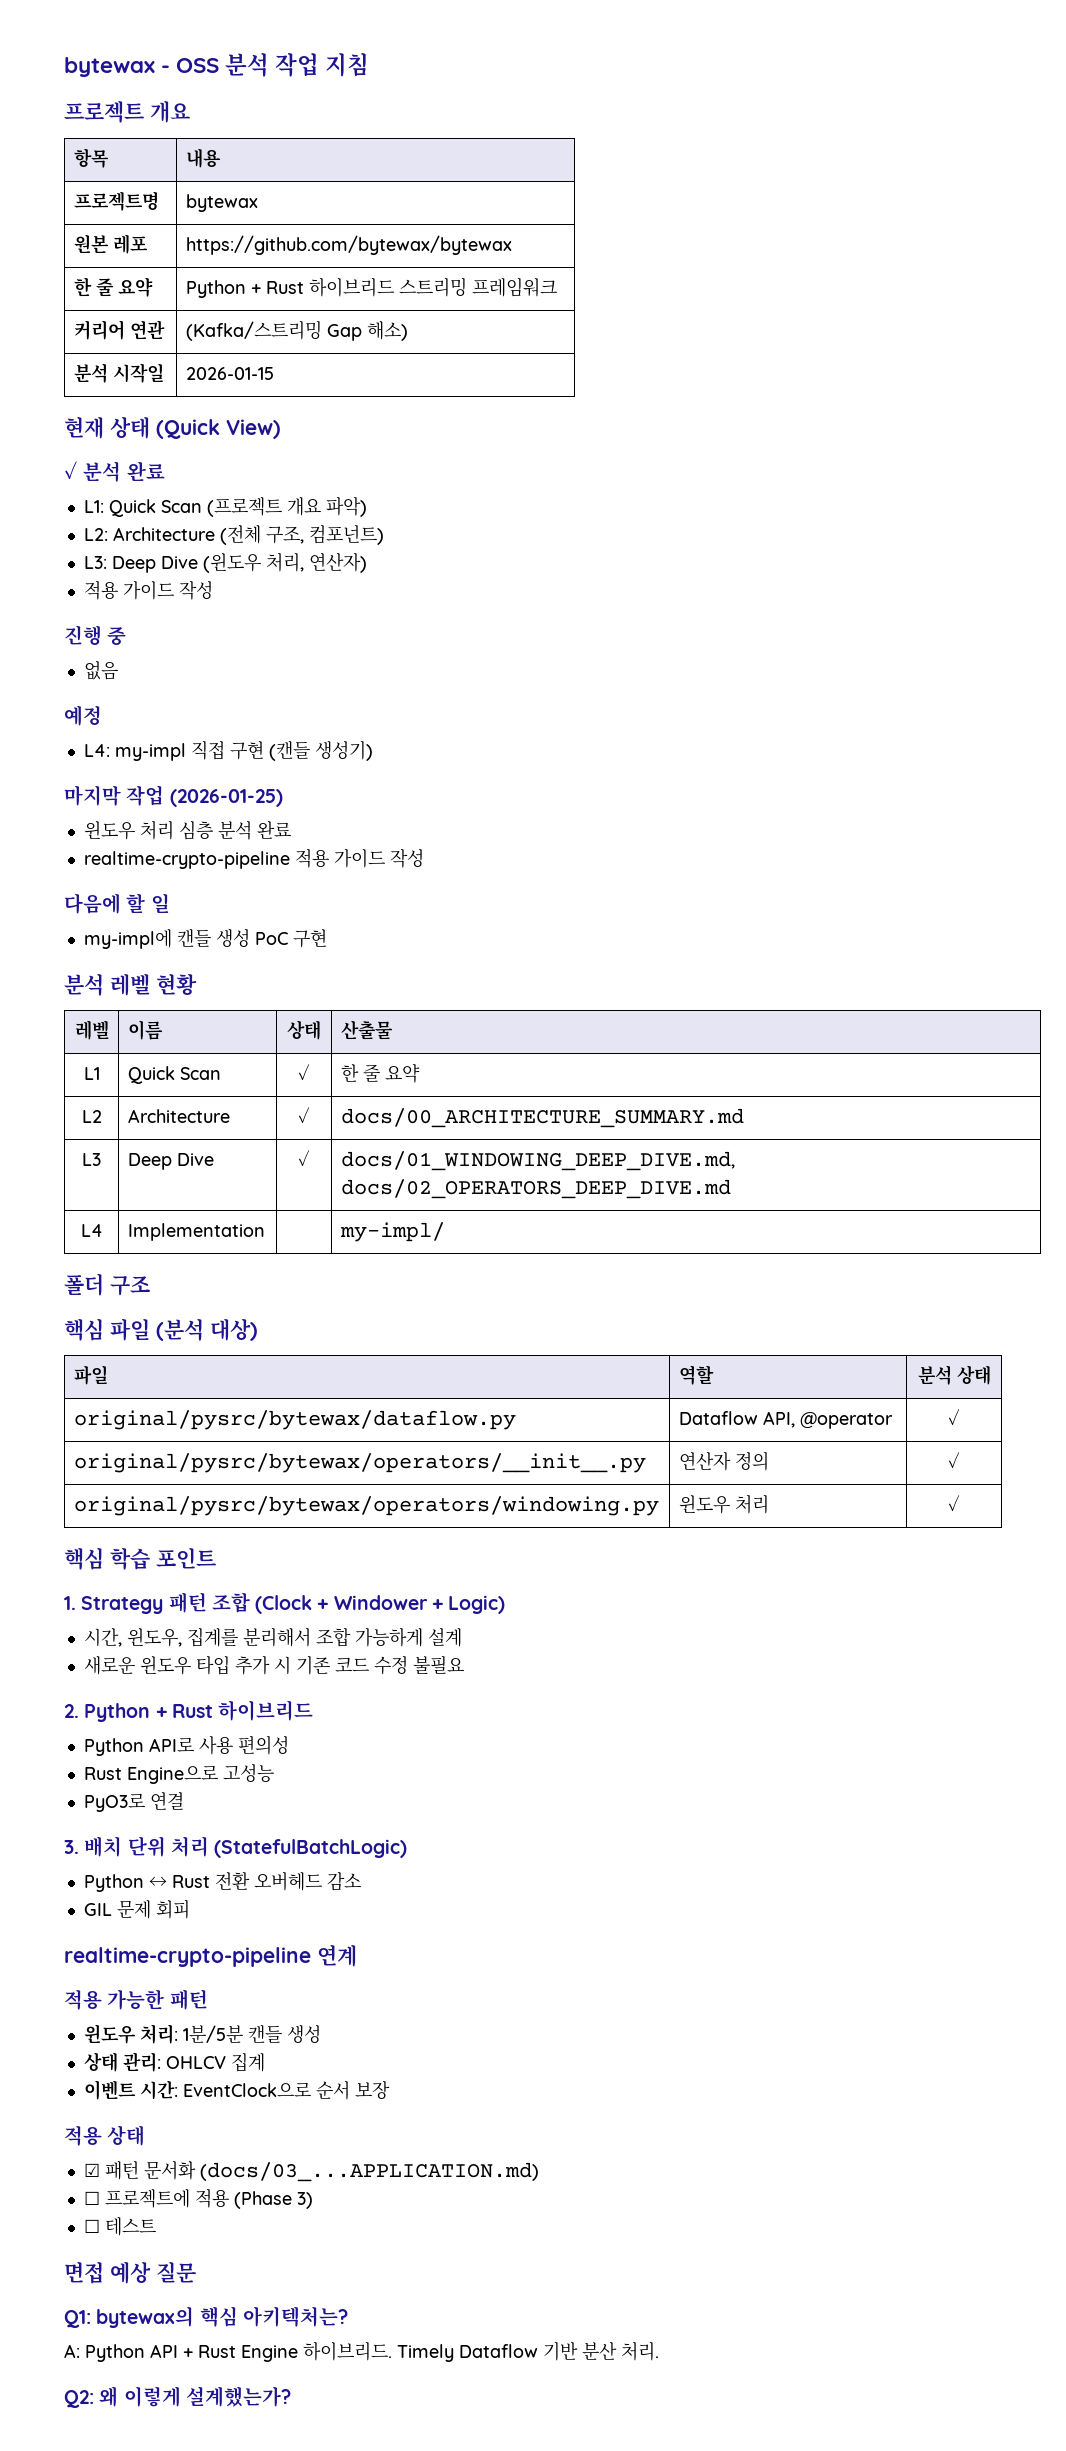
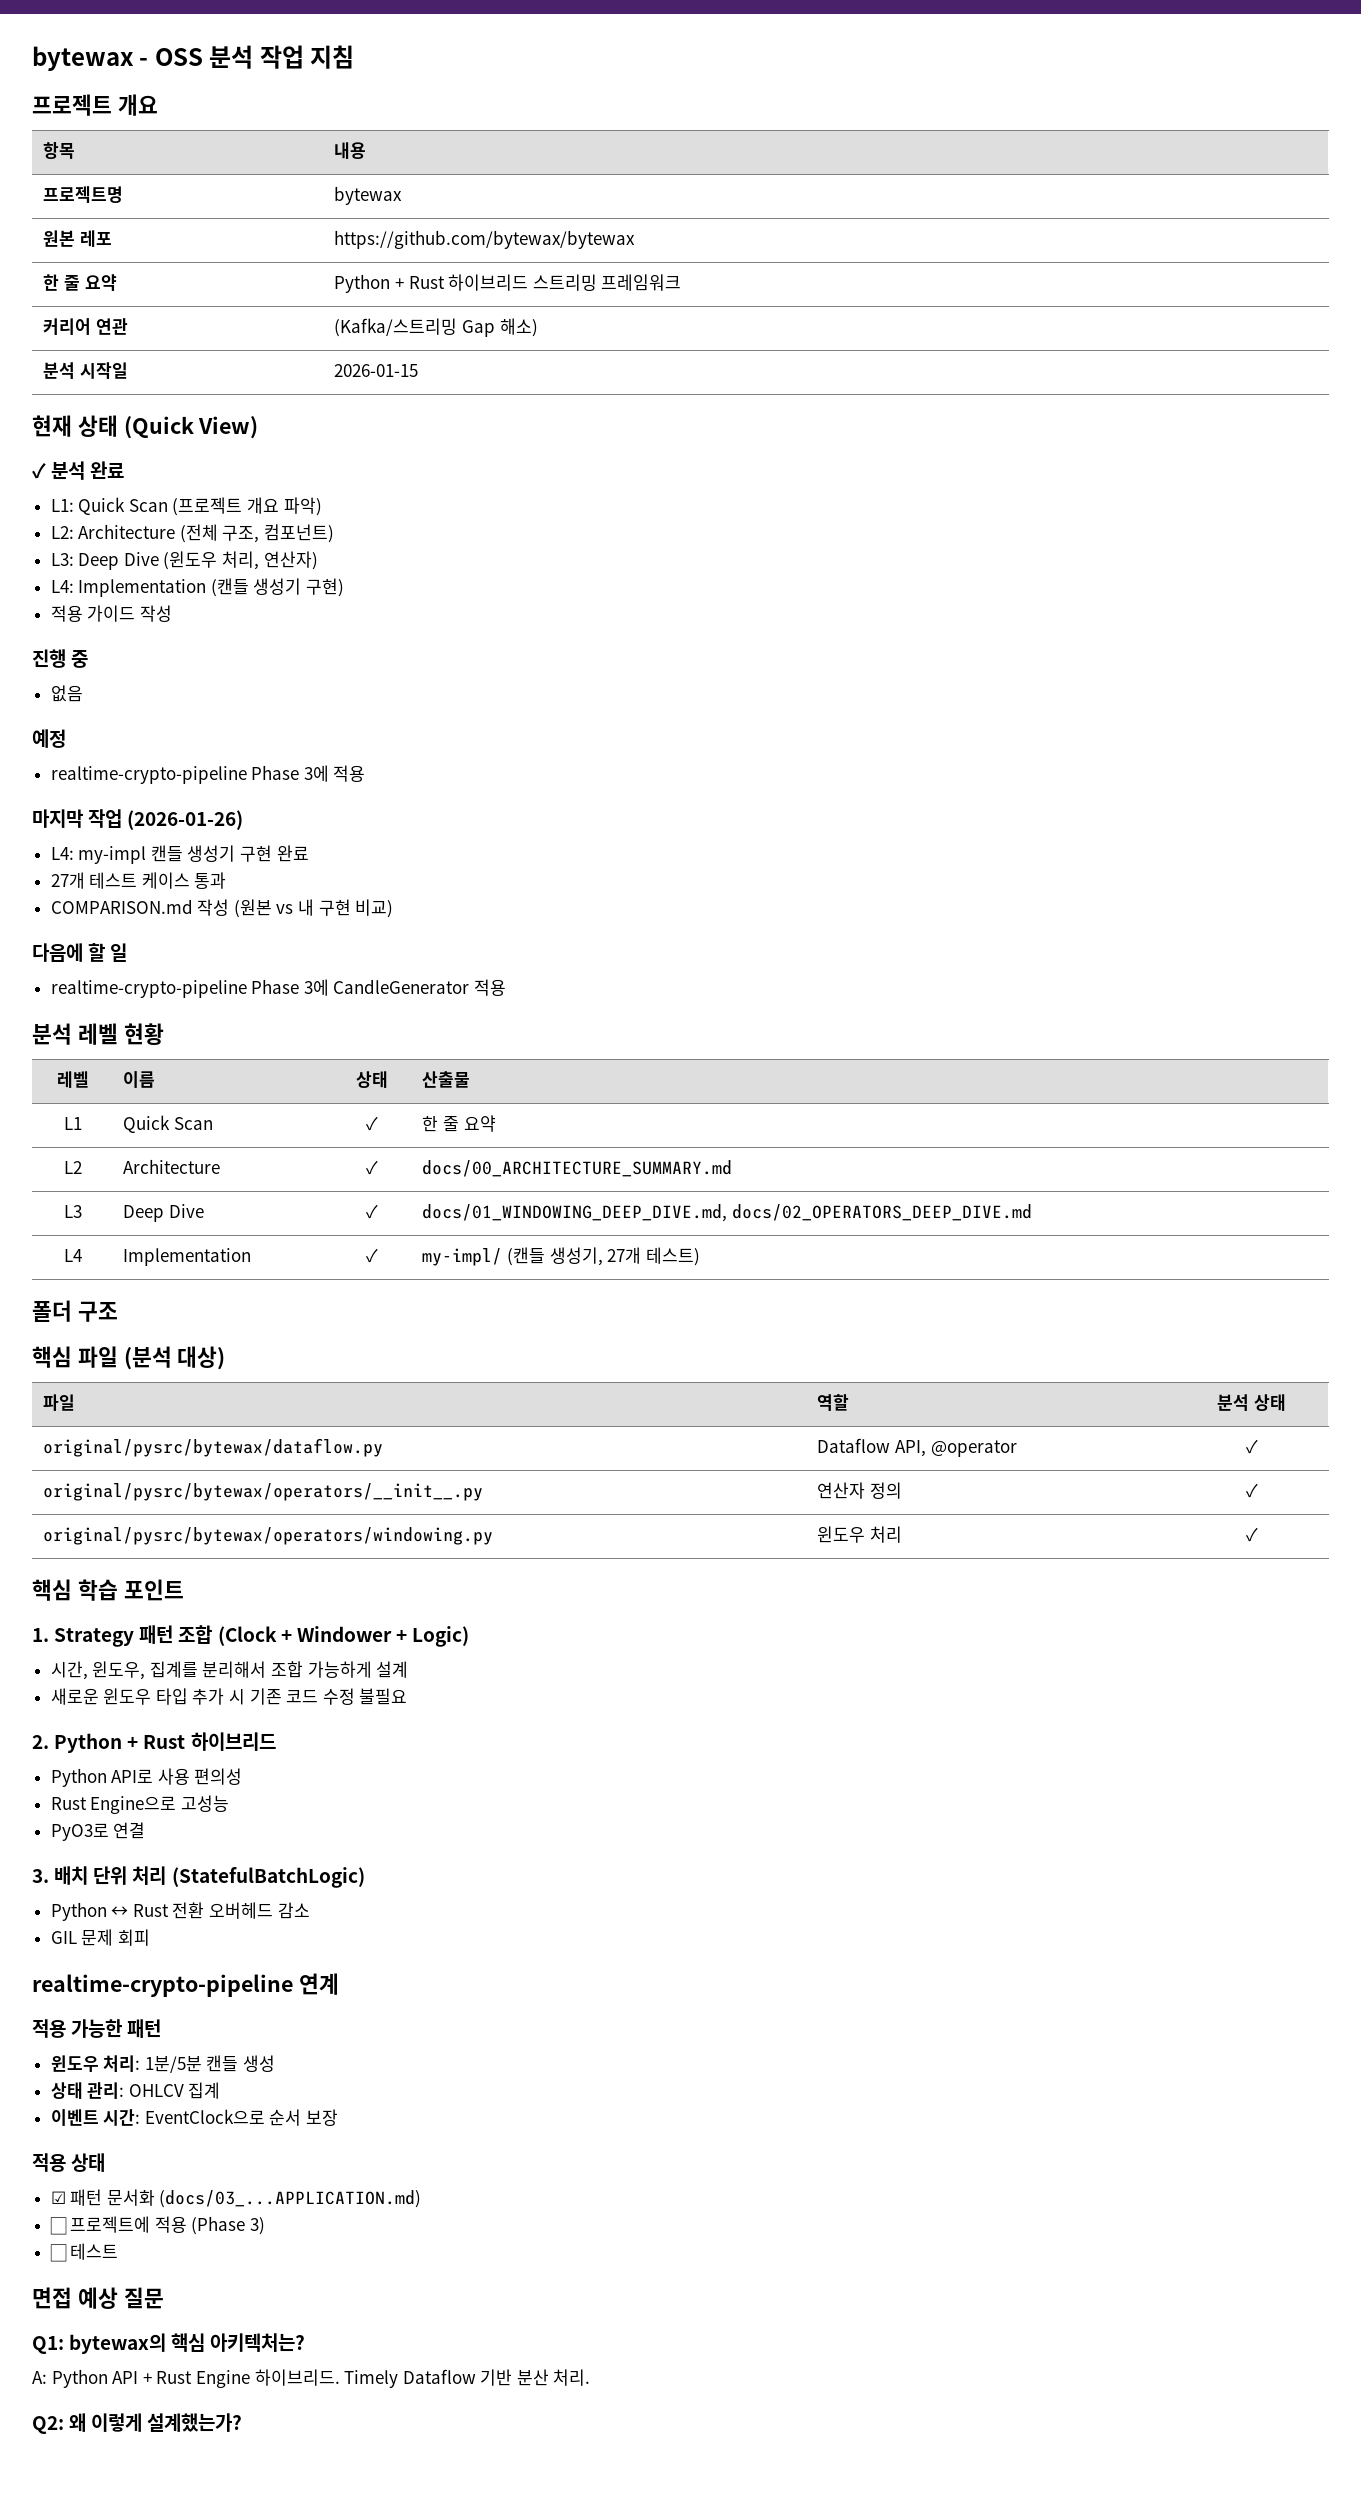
(367, 562) none -> [50,578,345,597] // L4: Implementation (캔들 생성기 구현)
[83,741,373,761] [64,785,283,807] [83,820,291,840] [83,849,424,869] [64,893,170,914] [83,929,327,949] L4: my-impl 직접 구현 (캔들 생성기) // 마지막 작업 (2026-01-25) // 윈도우 처리 심층 분석 완료 // realtime-crypto-pipeline 적용 가이드 작성 // 다음에 할 일 // my-impl에 캔들 생성 PoC 구현 -> [50,765,366,784] [32,809,244,830] [50,845,309,864] [50,872,227,889] [50,899,394,918] [32,943,128,962] [50,979,507,998] realtime-crypto-pipeline Phase 3에 적용 // 마지막 작업 (2026-01-26) // L4: my-impl 캔들 생성기 구현 완료 // 27개 테스트 케이스 통과 // COMPARISON.md 작성 (원본 vs 내 구현 비교) // 다음에 할 일 // realtime-crypto-pipeline Phase 3에 CandleGenerator 적용
(265, 1232) none -> [365,1248,378,1263] ✓
(445, 1232) none -> [506,1247,700,1266] (캔들 생성기, 27개 테스트)

